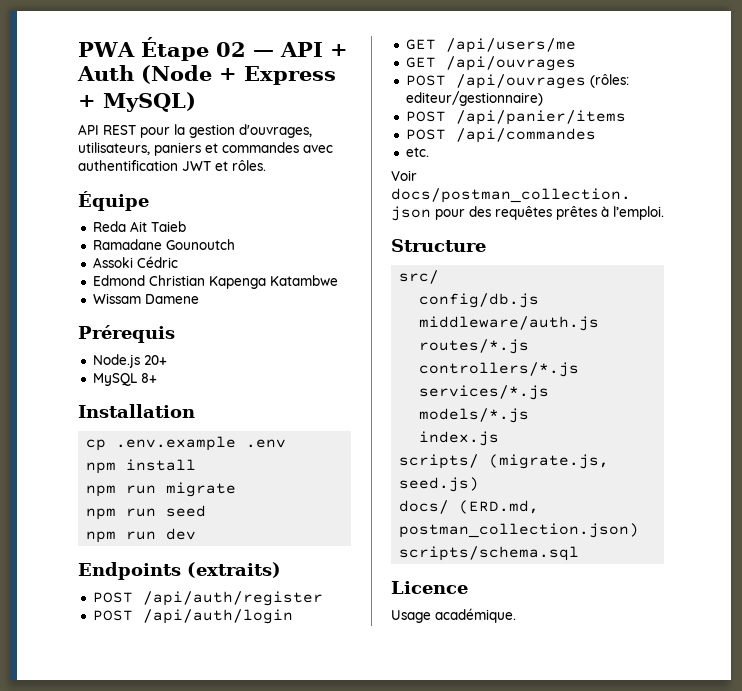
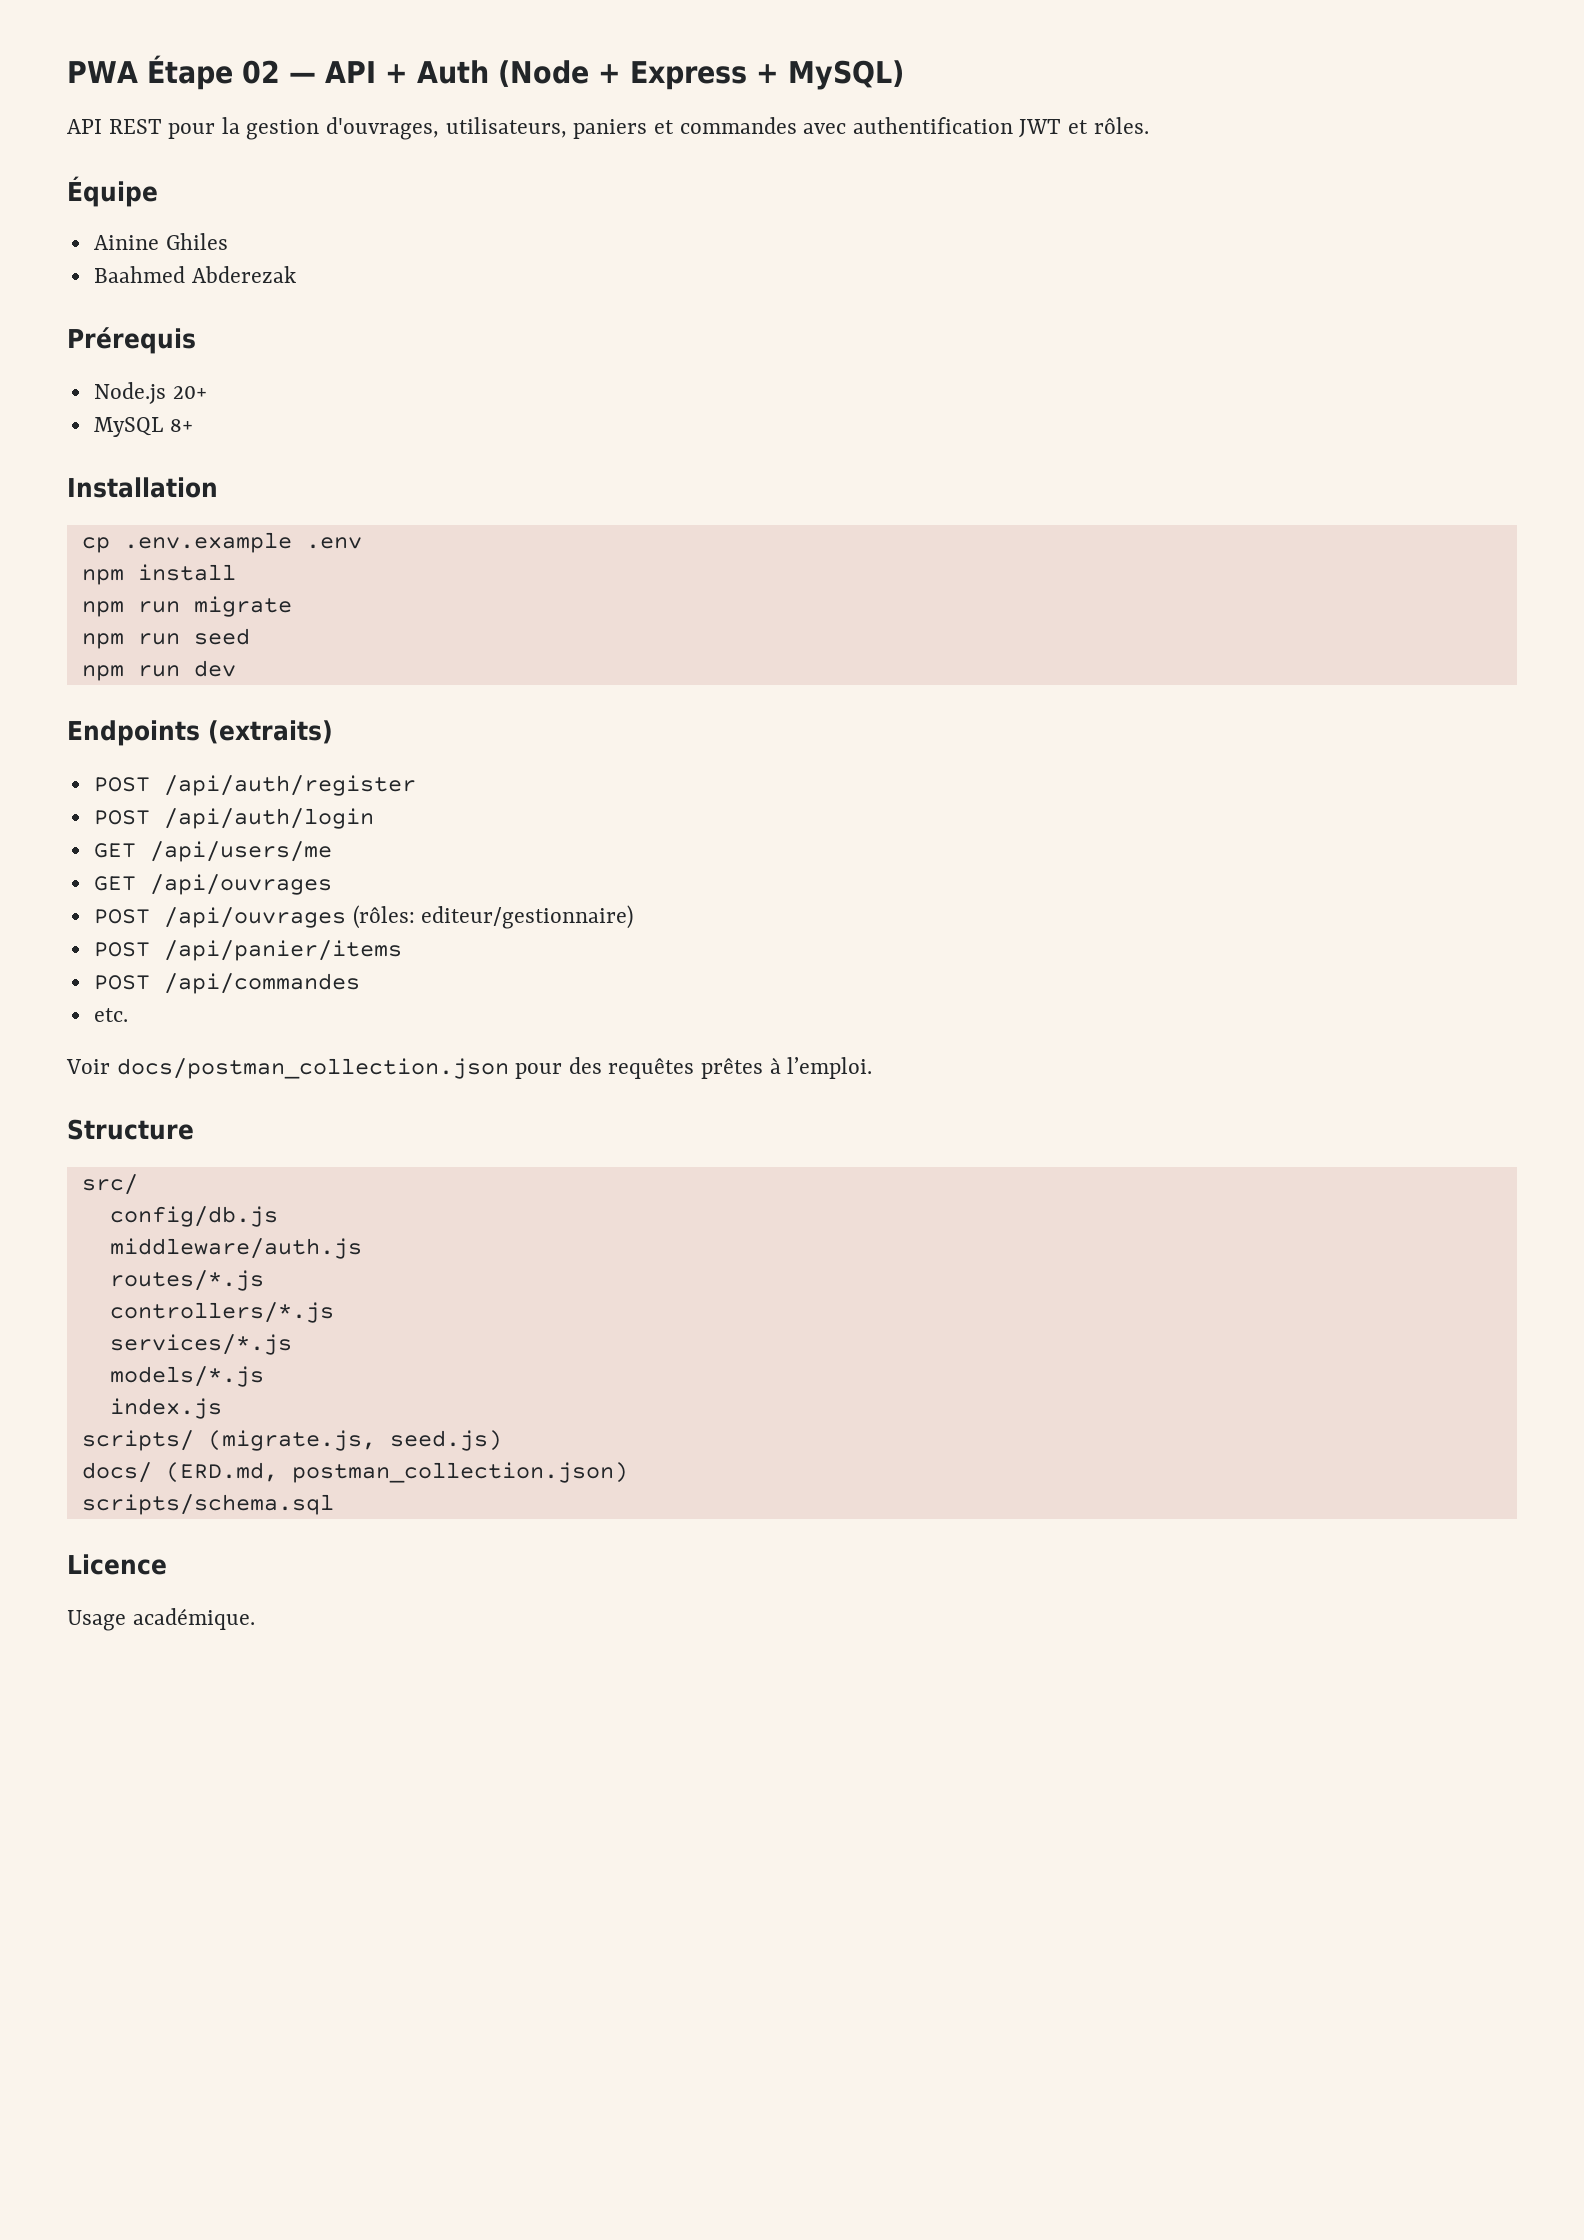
[92,221,186,232] [92,239,235,250] [92,256,178,268] [92,275,338,289] [92,293,199,304] Reda Ait Taieb // Ramadane Gounoutch // Assoki Cédric // Edmond Christian Kapenga Katambwe // Wissam Damene -> [93,233,228,250] [93,266,296,283] Ainine Ghiles // Baahmed Abderezak

